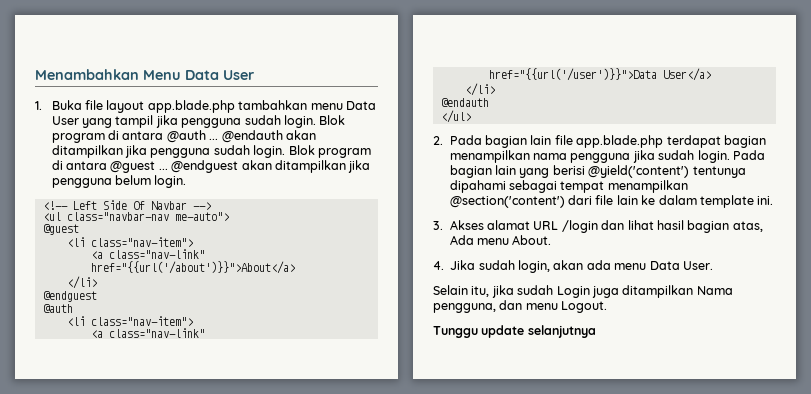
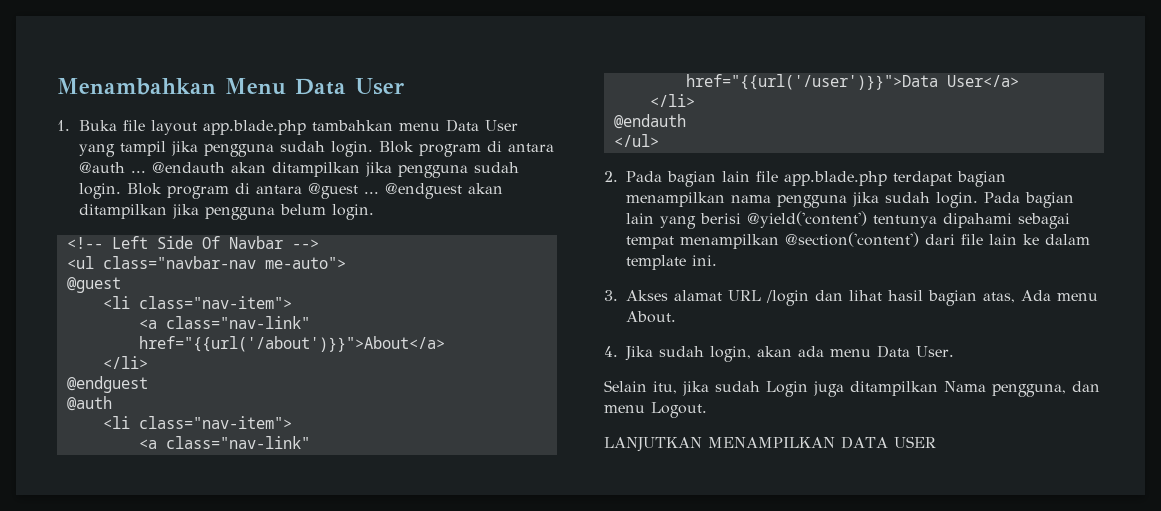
[433,325,596,338] Tunggu update selanjutnya -> [604,436,936,452] LANJUTKAN MENAMPILKAN DATA USER

